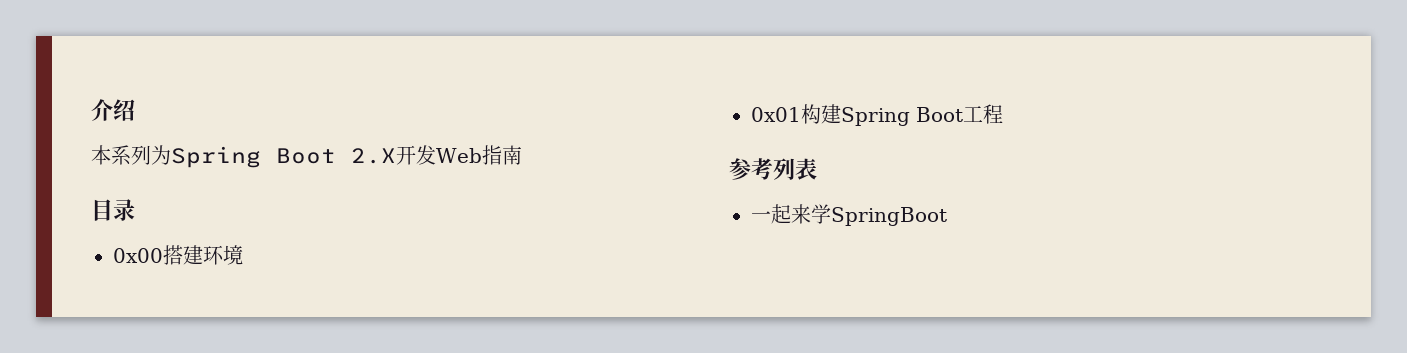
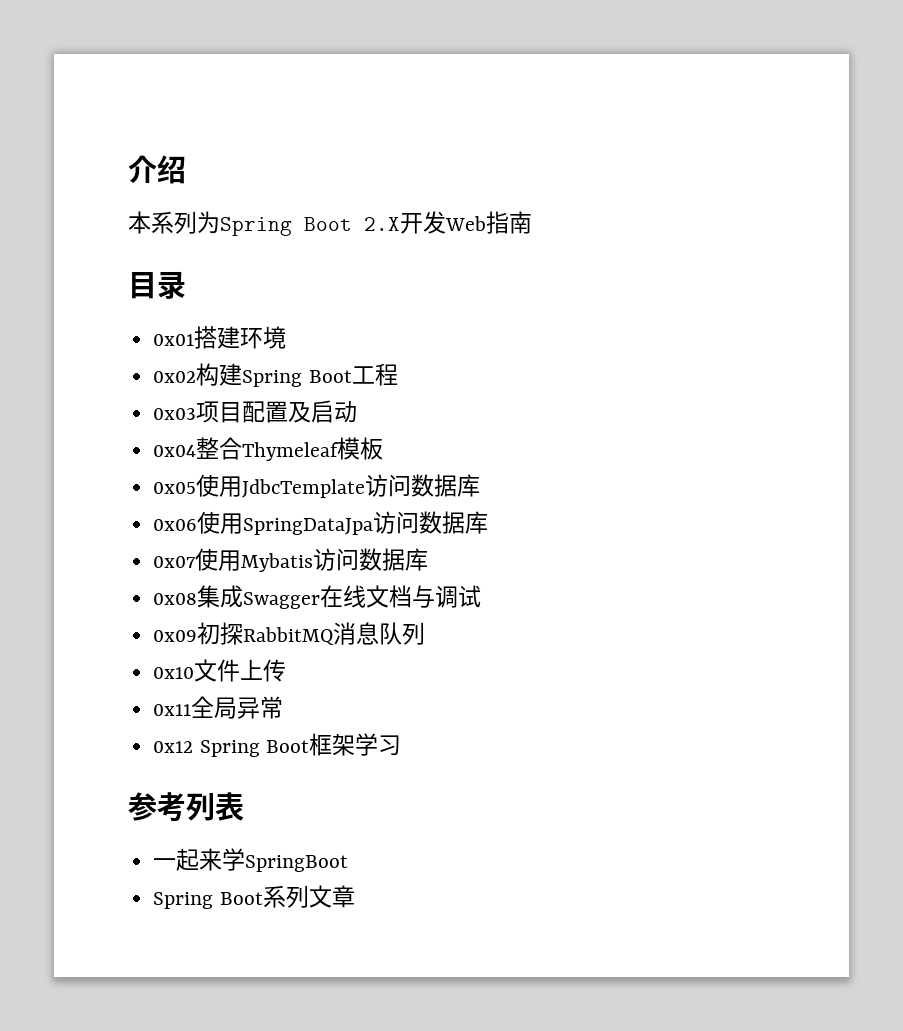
[113,248,163,263] 0x00 -> [153,334,195,346] 0x01
[751,107,801,122] 0x01 -> [153,371,197,383] 0x02
(1003, 114) none -> [153,400,358,423] [153,437,384,461] [153,474,481,498] [153,511,489,535] [153,548,429,572] [153,585,482,609] [153,622,426,645] [153,659,287,682] [153,696,284,719] [153,733,401,757] // 0x03项目配置及启动 // 0x04整合Thymeleaf模板 // 0x05使用JdbcTemplate访问数据库 // 0x06使用SpringDataJpa访问数据库 // 0x07使用Mybatis访问数据库 // 0x08集成Swagger在线文档与调试 // 0x09初探RabbitMQ消息队列 // 0x10文件上传 // 0x11全局异常 // 0x12 Spring Boot框架学习
(947, 216) none -> [153,885,355,909] // Spring Boot系列文章

